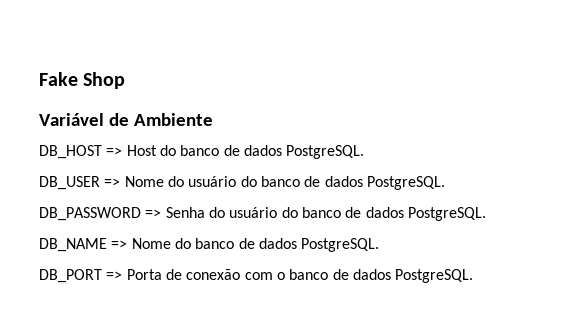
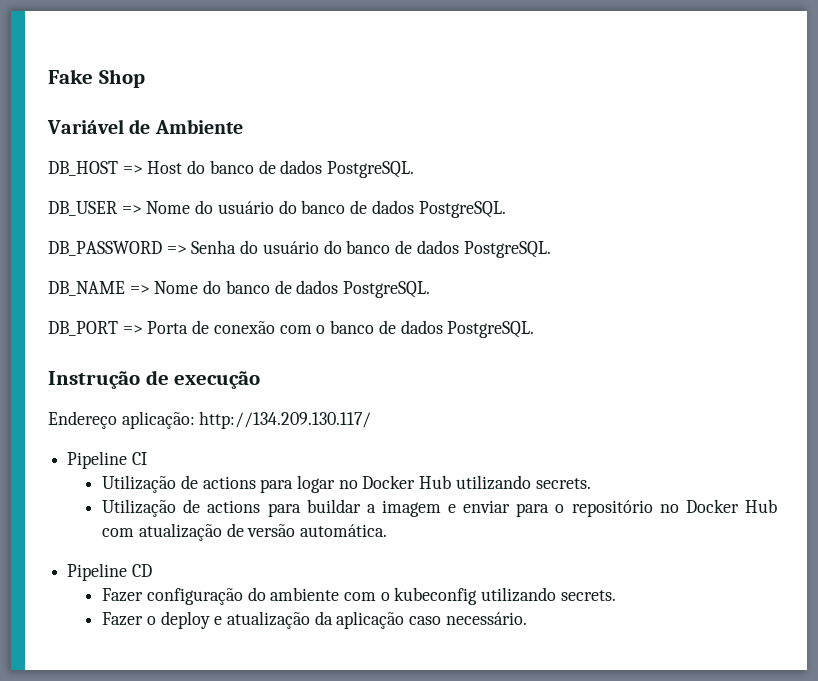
(474, 276) none -> [48,370,261,389] [48,411,372,429] [67,451,147,469] [102,475,591,493] [102,499,777,517] [102,523,388,541] [67,563,152,581] [102,587,616,605] [102,611,527,629] // Instrução de execução // Endereço aplicação: http://134.209.130.117/ // Pipeline CI // Utilização de actions para logar no Docker Hub utilizando secrets. // Utilização de actions para buildar a imagem e enviar para o repositório no Docker Hub com atualização de versão automática. // Pipeline CD // Fazer configuração do ambiente com o kubeconfig utilizando secrets. // Fazer o deploy e atualização da aplicação caso necessário.

